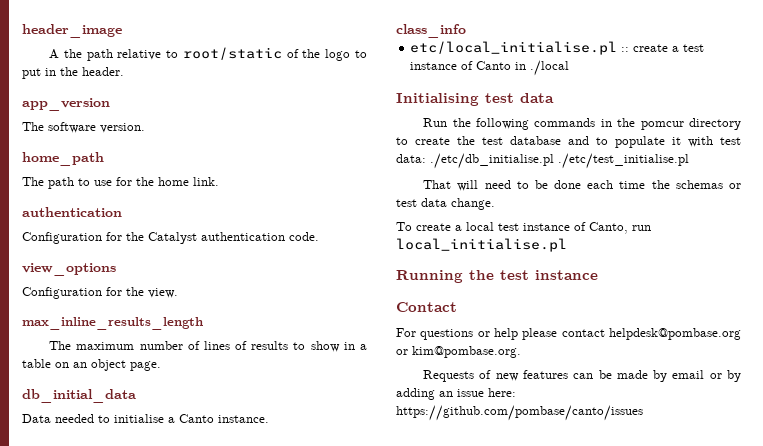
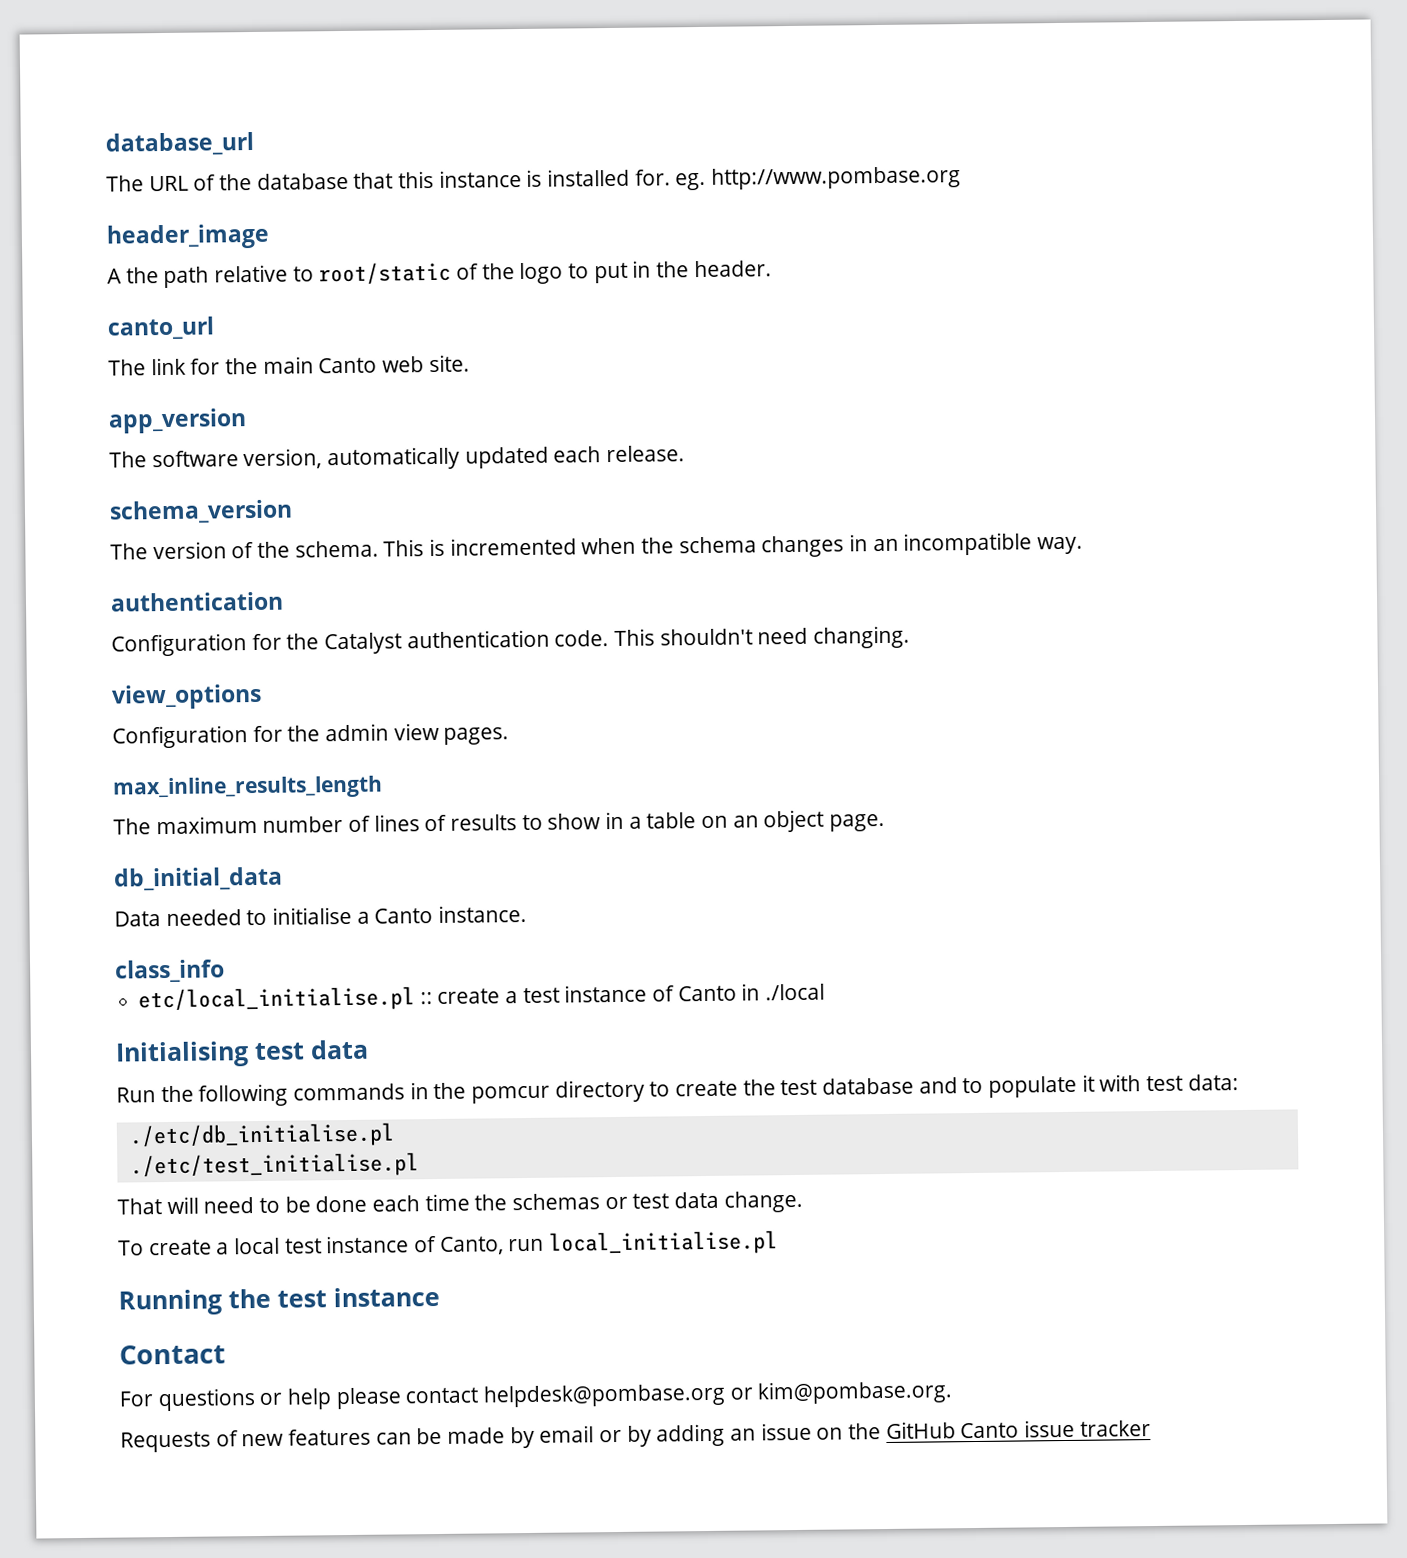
(22, 31) none -> [105,131,254,156] [106,166,962,192] database_url // The URL of the database that this instance is installed for. eg. http://www.pombase.org //
[22,98,110,111] [22,122,145,133] [22,152,104,166] [22,177,219,189] app_version // The software version. // home_path // The path to use for the home link. -> [107,316,215,340] [108,354,470,376] [108,408,247,434] [109,445,686,471] [109,499,293,524] [110,532,1084,560] canto_url // The link for the main Canto web site. // app_version // The software version, automatically updated each release. // schema_version // The version of the schema. This is incremented when the schema changes in an incompatible way.
(319, 236) none -> [614,625,911,649] This shouldn't need changing.
[148,288,178,298] view. -> [325,722,510,745] admin view pages.
(426, 158) none -> (1239, 1082) //
(554, 161) none -> (395, 1135) //
[488,388,516,397] [396,405,643,421] here: https://github.com/pombase/canto/issues -> [816,1419,1151,1440] on the GitHub Canto issue tracker

